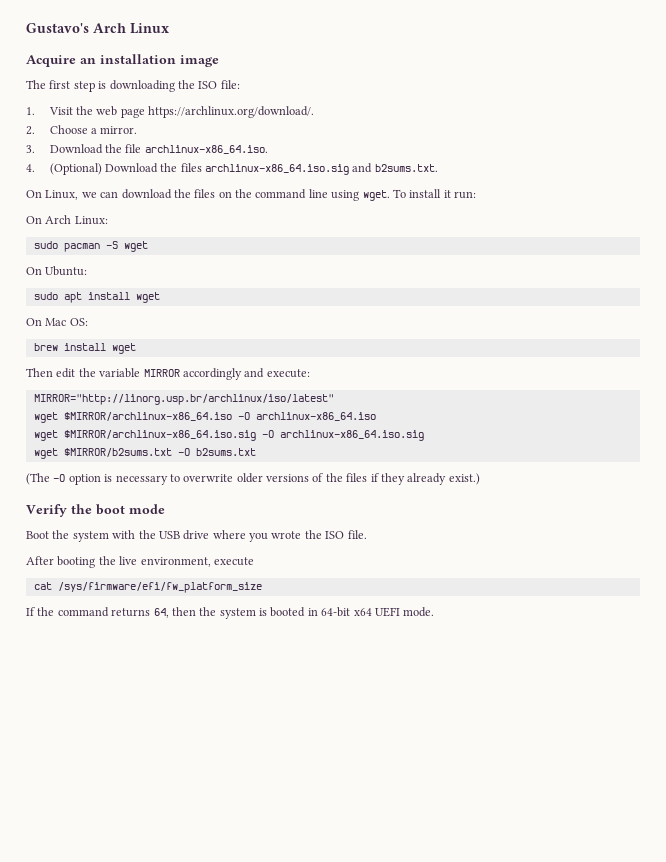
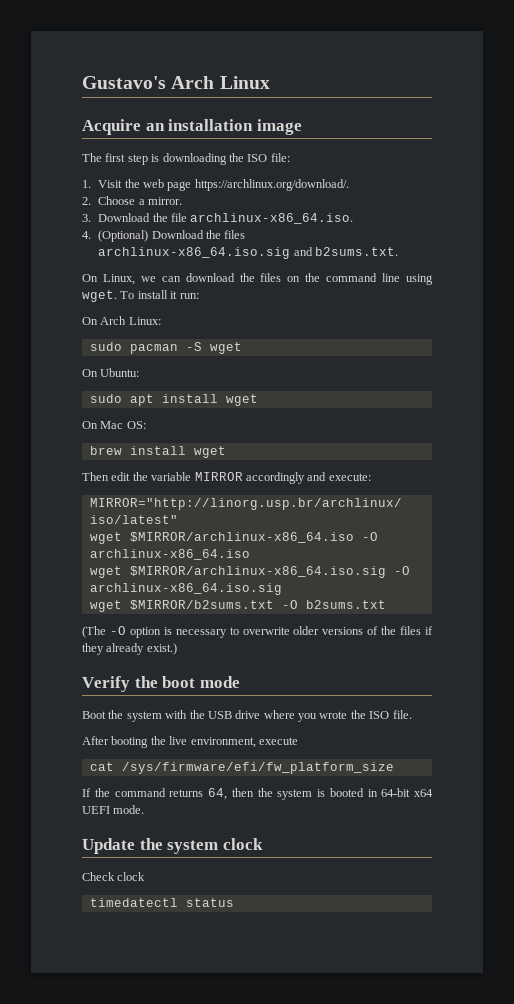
(435, 612) none -> [82,838,263,854] [82,872,146,881] [89,898,234,907] // Update the system clock // Check clock // timedatectl status

